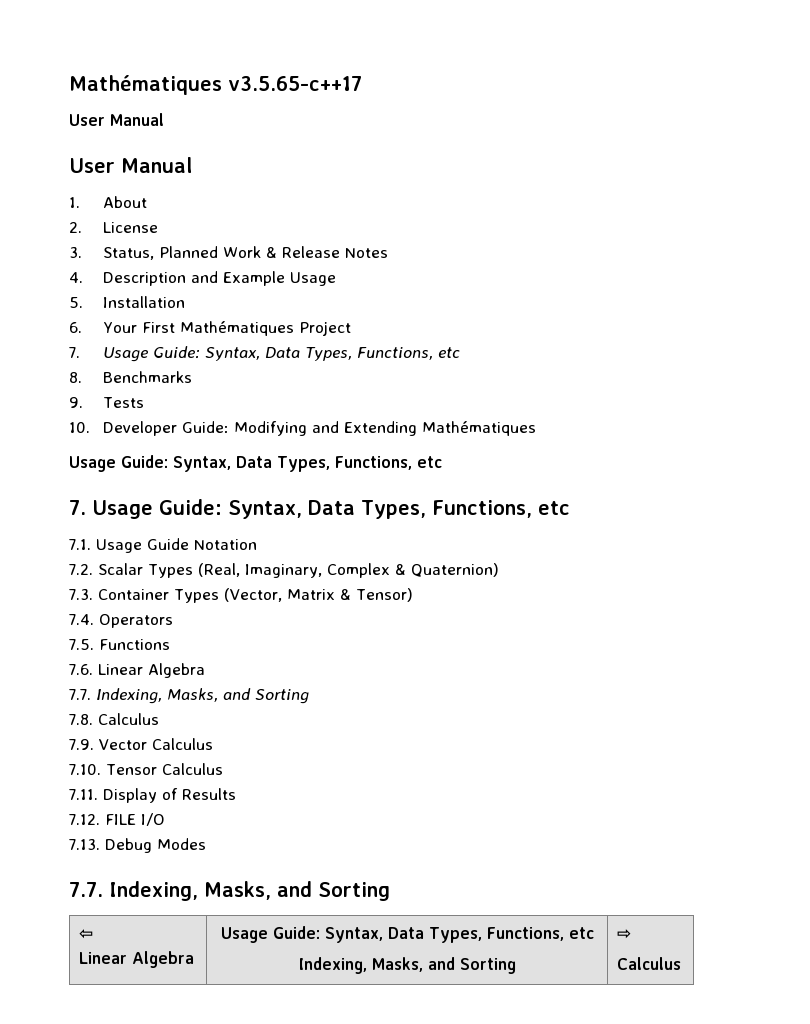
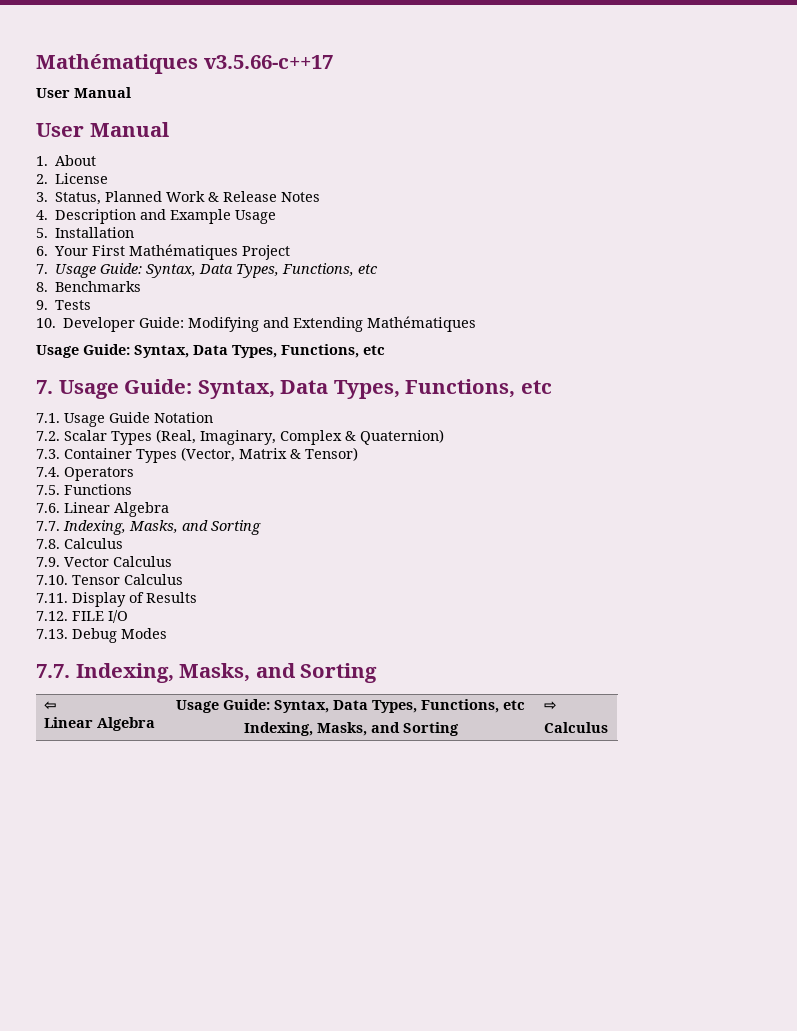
[69,75,362,95] Mathématiques v3.5.65-c++17 -> [36,54,333,74] Mathématiques v3.5.66-c++17

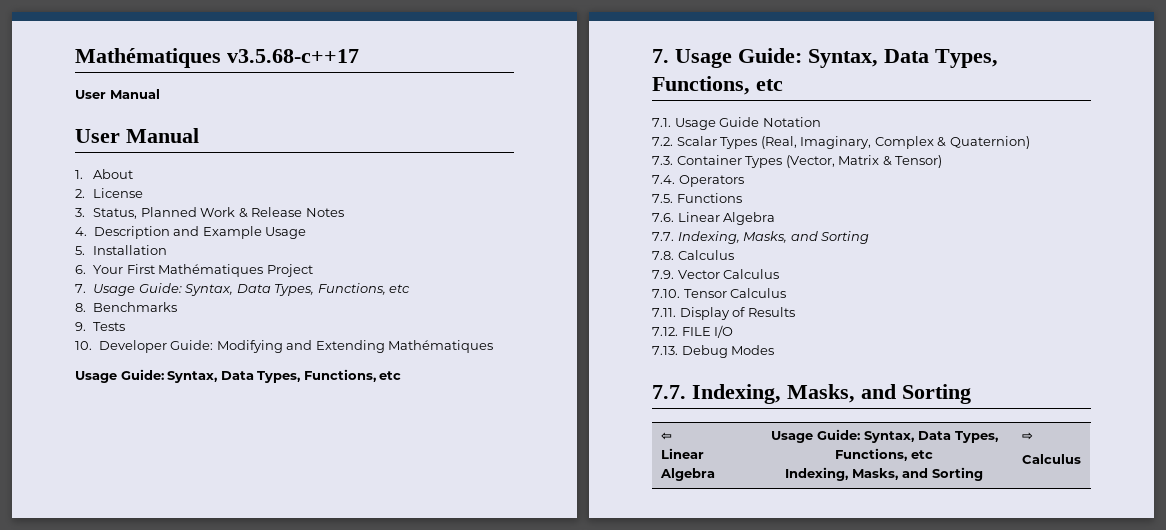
[36,54,333,74] Mathématiques v3.5.66-c++17 -> [75,48,359,68] Mathématiques v3.5.68-c++17

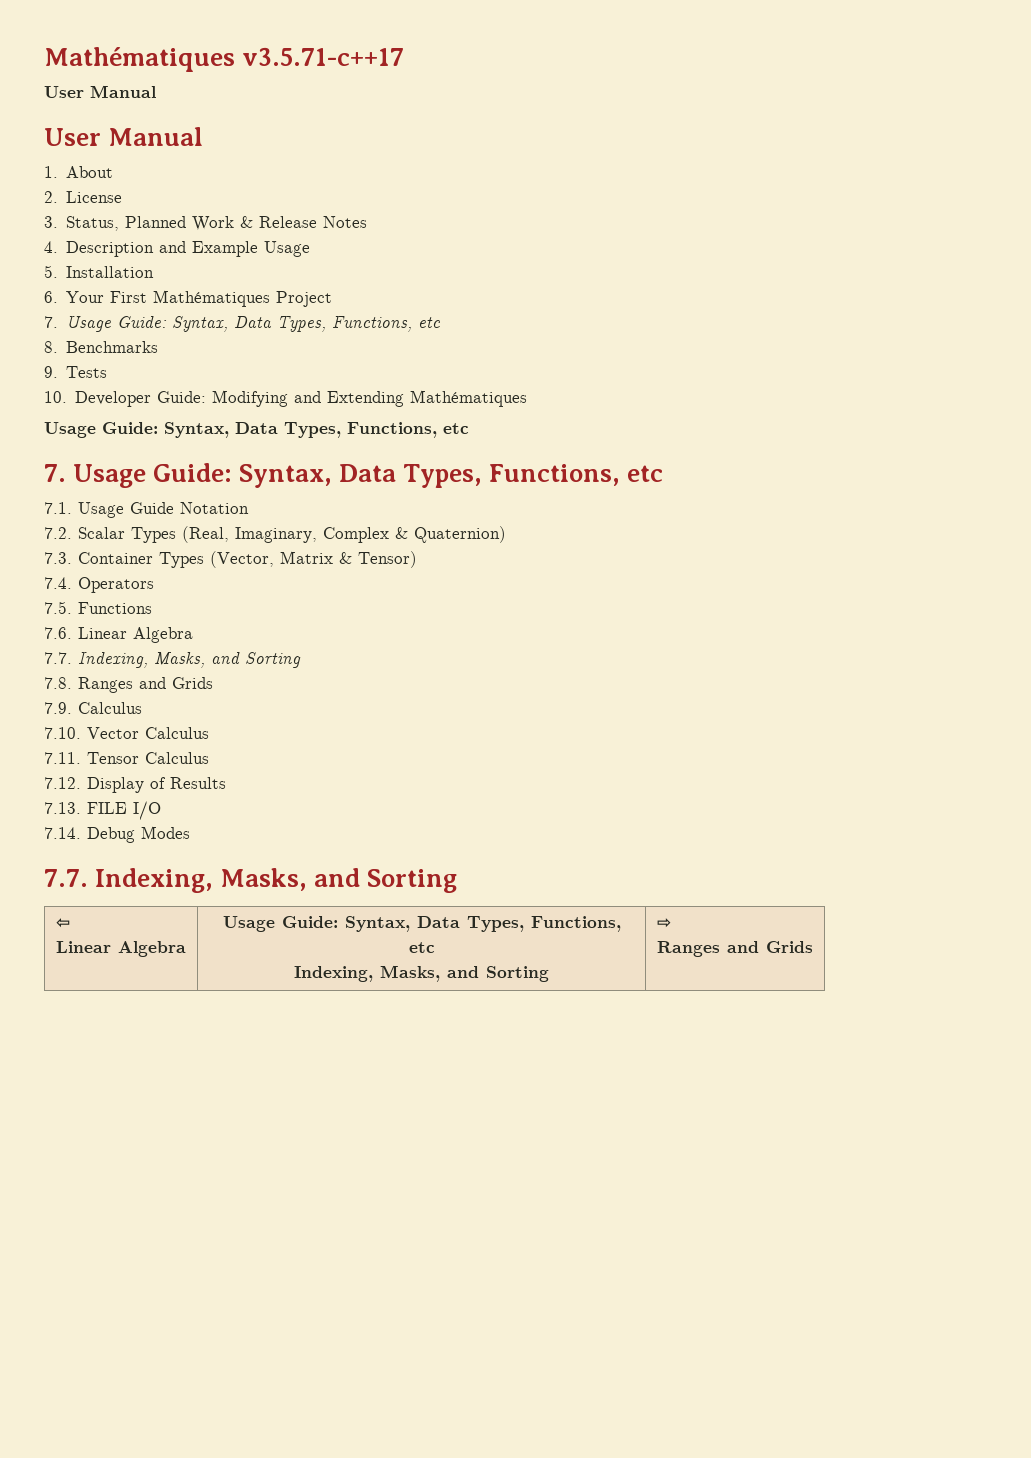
[75,48,359,68] Mathématiques v3.5.68-c++17 -> [44,47,405,72] Mathématiques v3.5.71-c++17
[677,250,734,260] [652,270,674,279] Calculus // 7.9. -> [78,677,213,693] [44,702,142,714] [44,727,81,739] Ranges and Grids // 7.9. Calculus // 7.10.
[652,289,680,298] 7.10. -> [44,752,81,764] 7.11.
[652,308,676,317] 7.11. -> [44,777,81,789] 7.12.
[652,327,678,336] 7.12. -> [44,802,81,814] 7.13.
[652,346,678,355] 7.13. -> [44,827,81,839] 7.14.
[1021,454,1081,464] Calculus -> [656,941,813,957] Ranges and Grids

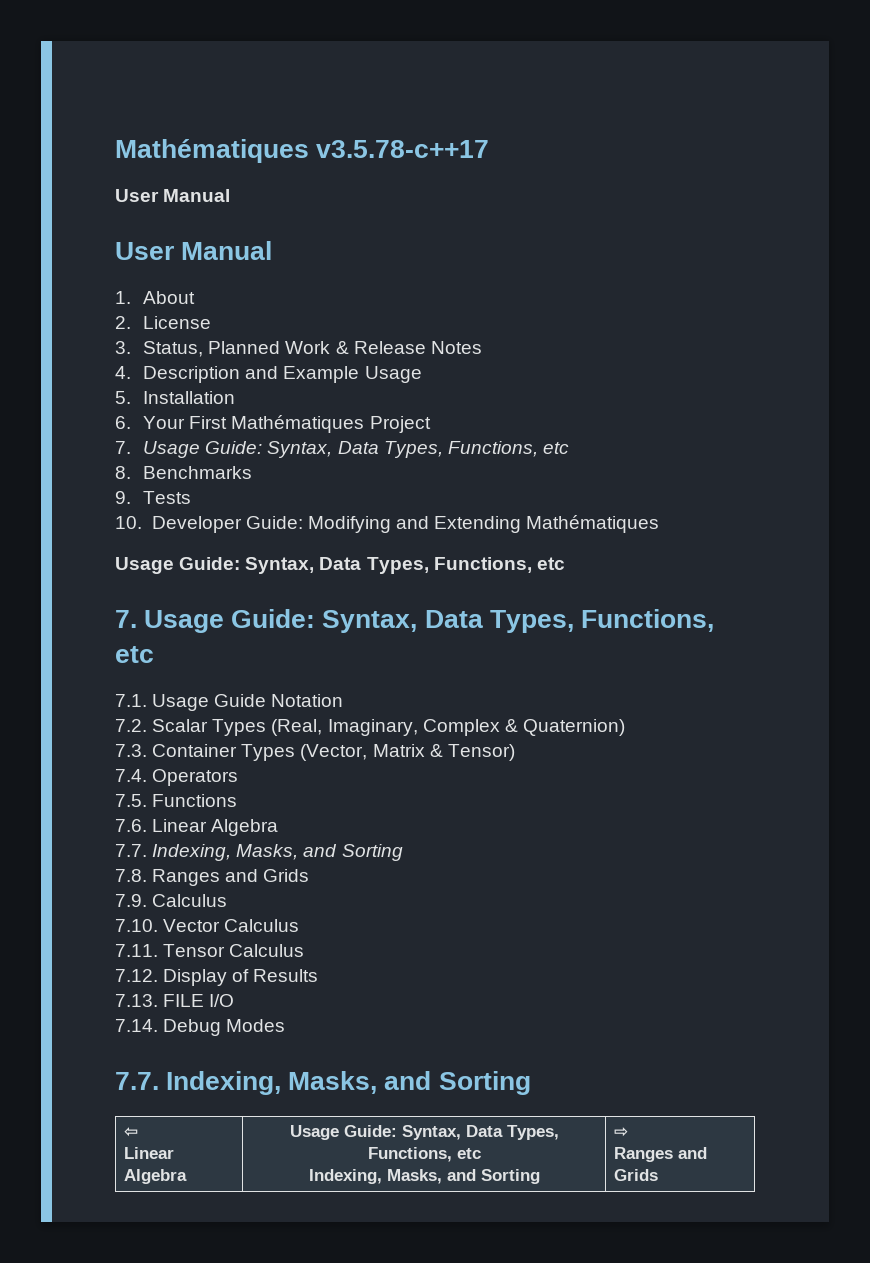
[44,47,405,72] Mathématiques v3.5.71-c++17 -> [115,139,490,163] Mathématiques v3.5.78-c++17

